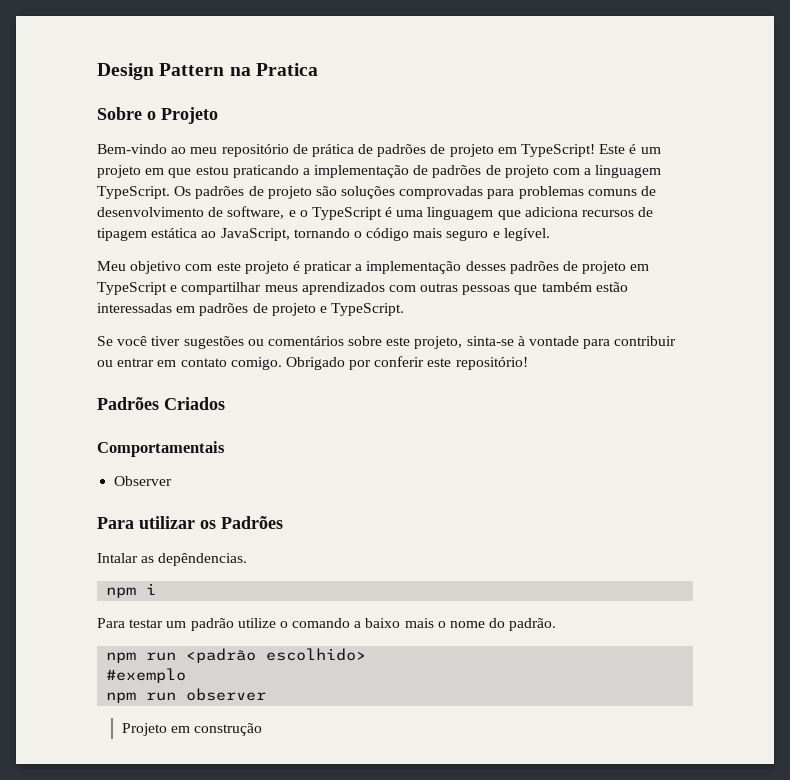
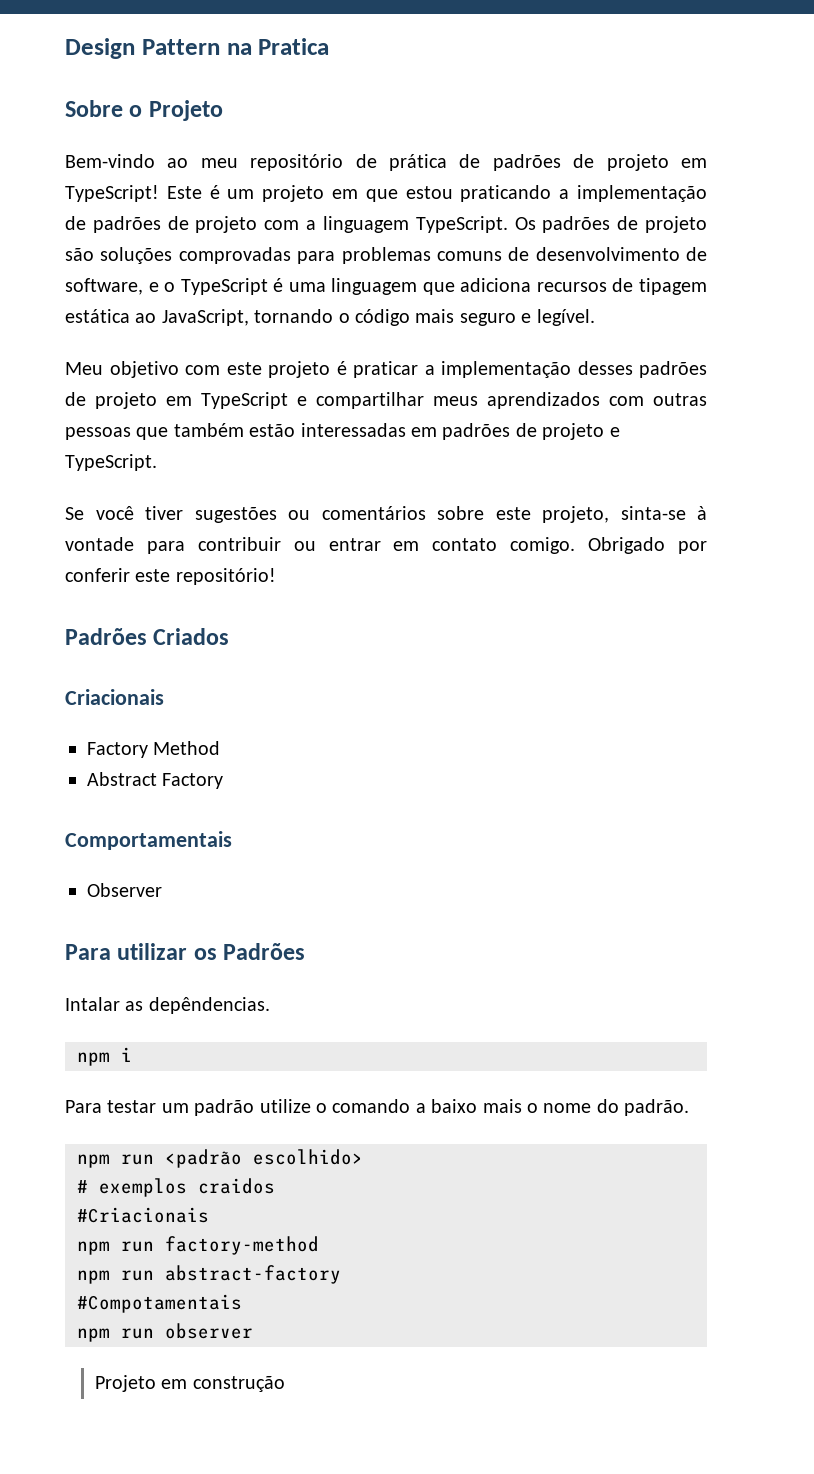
(225, 403) none -> [65,689,164,705] [87,741,221,758] [87,772,224,789] // Criacionais // Factory Method // Abstract Factory
[106,668,187,683] #exemplo -> [77,1178,275,1197] [77,1207,209,1223] [77,1236,319,1255] [77,1265,341,1284] [77,1294,242,1313] # exemplos craidos // #Criacionais // npm run factory-method // npm run abstract-factory // #Compotamentais

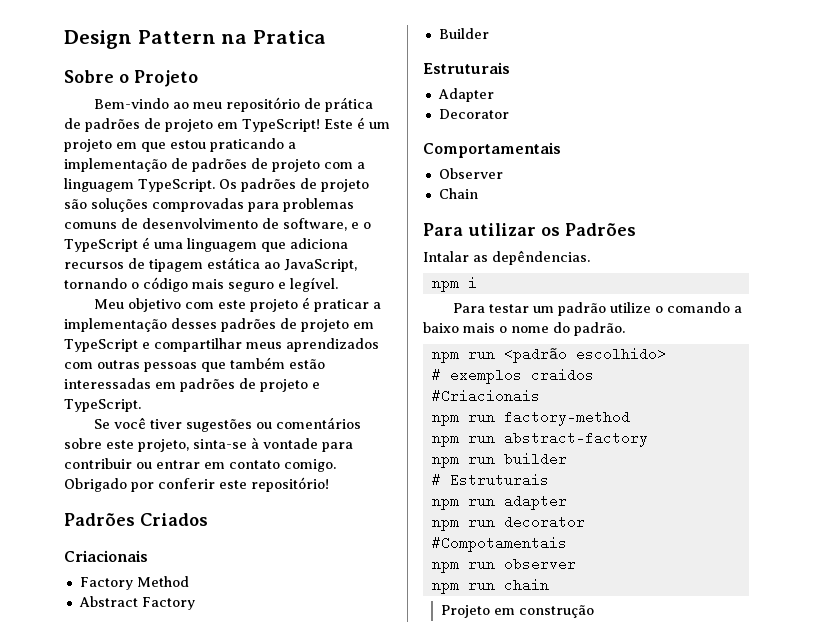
(224, 781) none -> [438,28,489,39] [423,62,510,74] [437,88,494,102] [438,109,509,119] // Builder // Estruturais // Adapter // Decorator
(162, 890) none -> [438,188,478,199] // Chain
(341, 1274) none -> [431,452,567,468] [431,473,549,487] [431,494,567,510] [431,515,585,531] // npm run builder // # Estruturais // npm run adapter // npm run decorator
(253, 1331) none -> [431,578,549,594] // npm run chain

